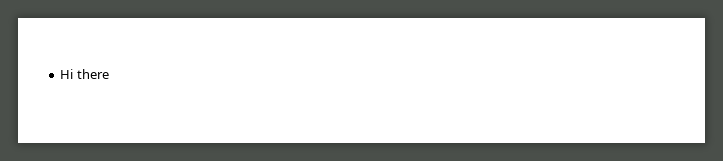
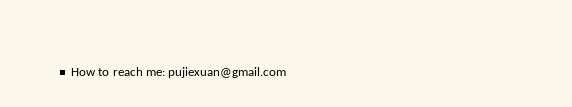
[60,69,109,79] Hi there -> [70,67,287,78] How to reach me: pujiexuan@gmail.com

